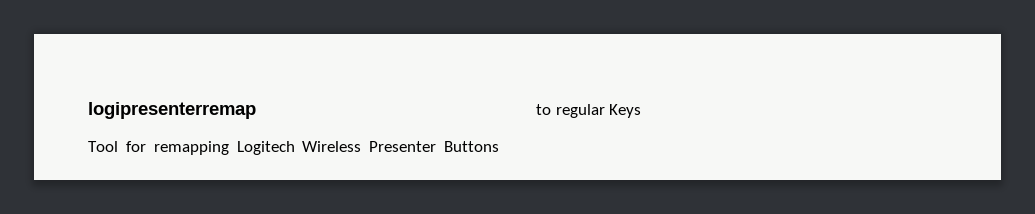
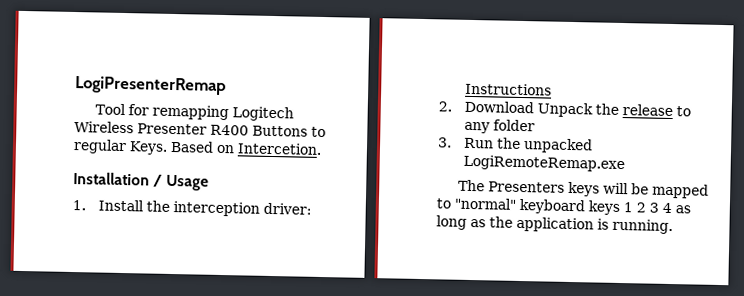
[88,102,256,119] logipresenterremap -> [75,76,226,96] LogiPresenterRemap
(437, 146) none -> [210,124,249,136] R400
[609,104,642,118] Keys -> [129,140,322,155] [73,172,210,191] [72,199,312,217] [464,82,552,96] [438,100,691,118] [463,119,535,134] [438,137,593,154] [462,154,625,173] [457,179,709,199] [436,197,691,215] [436,215,673,235] Keys. Based on Intercetion. // Installation / Usage // 1. Install the interception driver: Instructions // 2. Download Unpack the release to any folder // 3. Run the unpacked LogiRemoteRemap.exe // The Presenters keys will be mapped to "normal" keyboard keys 1 2 3 4 as long as the application is running.

